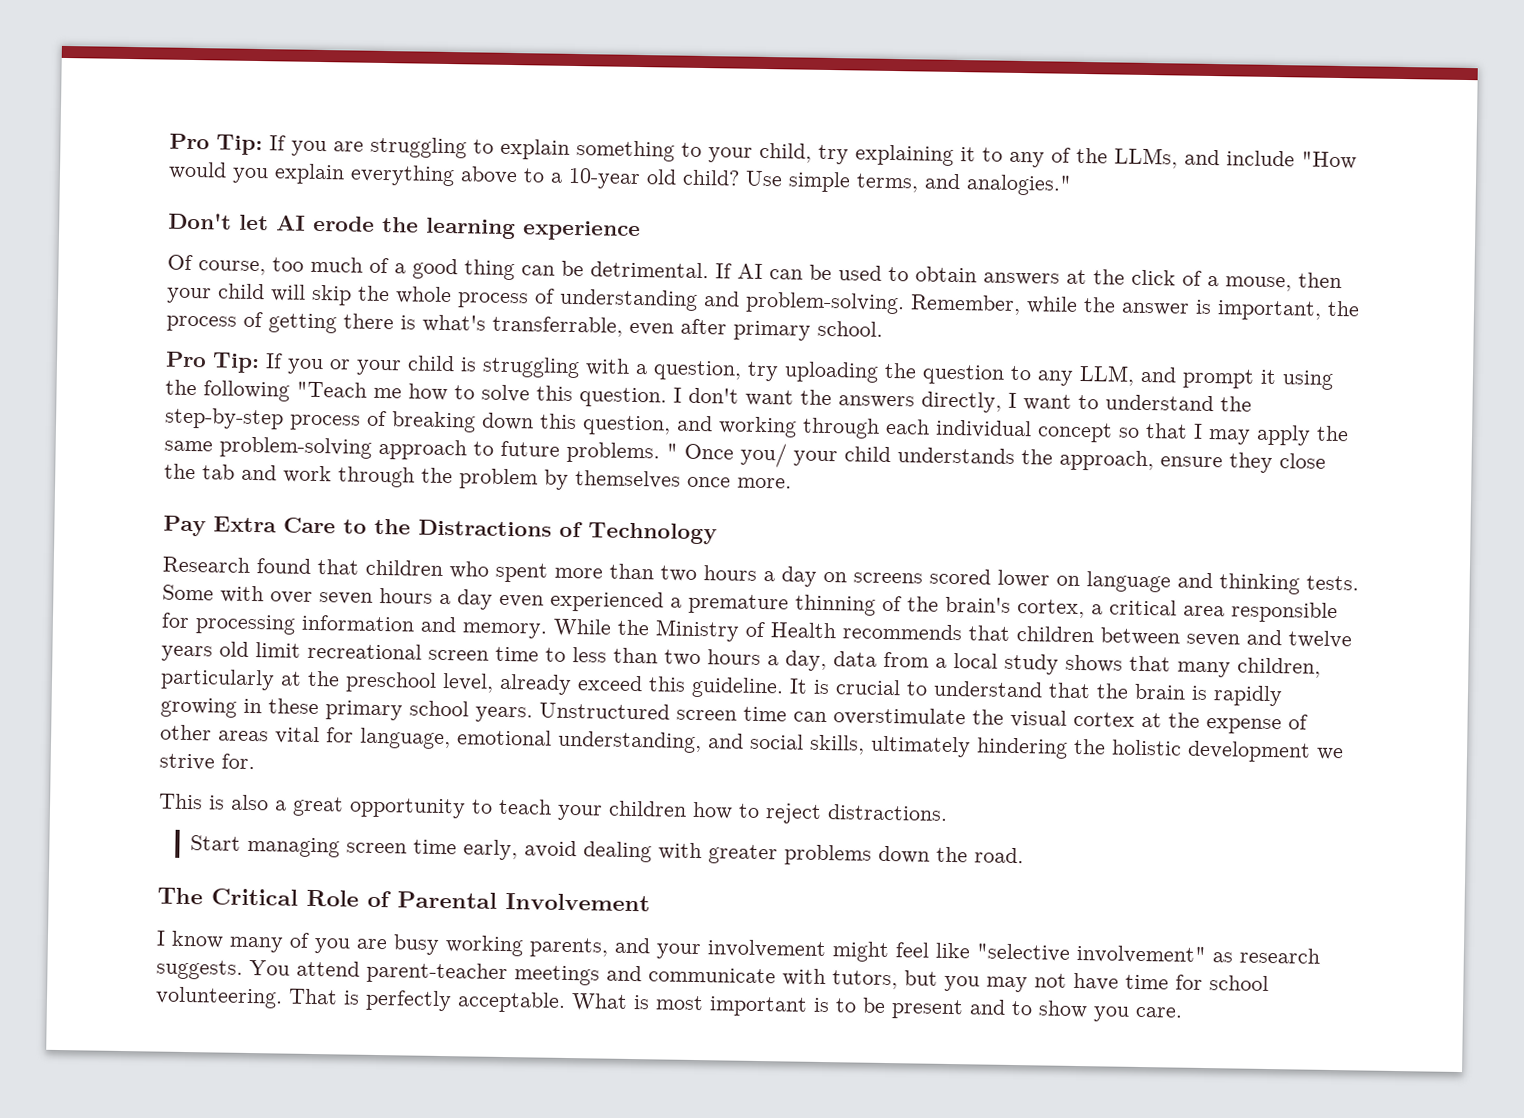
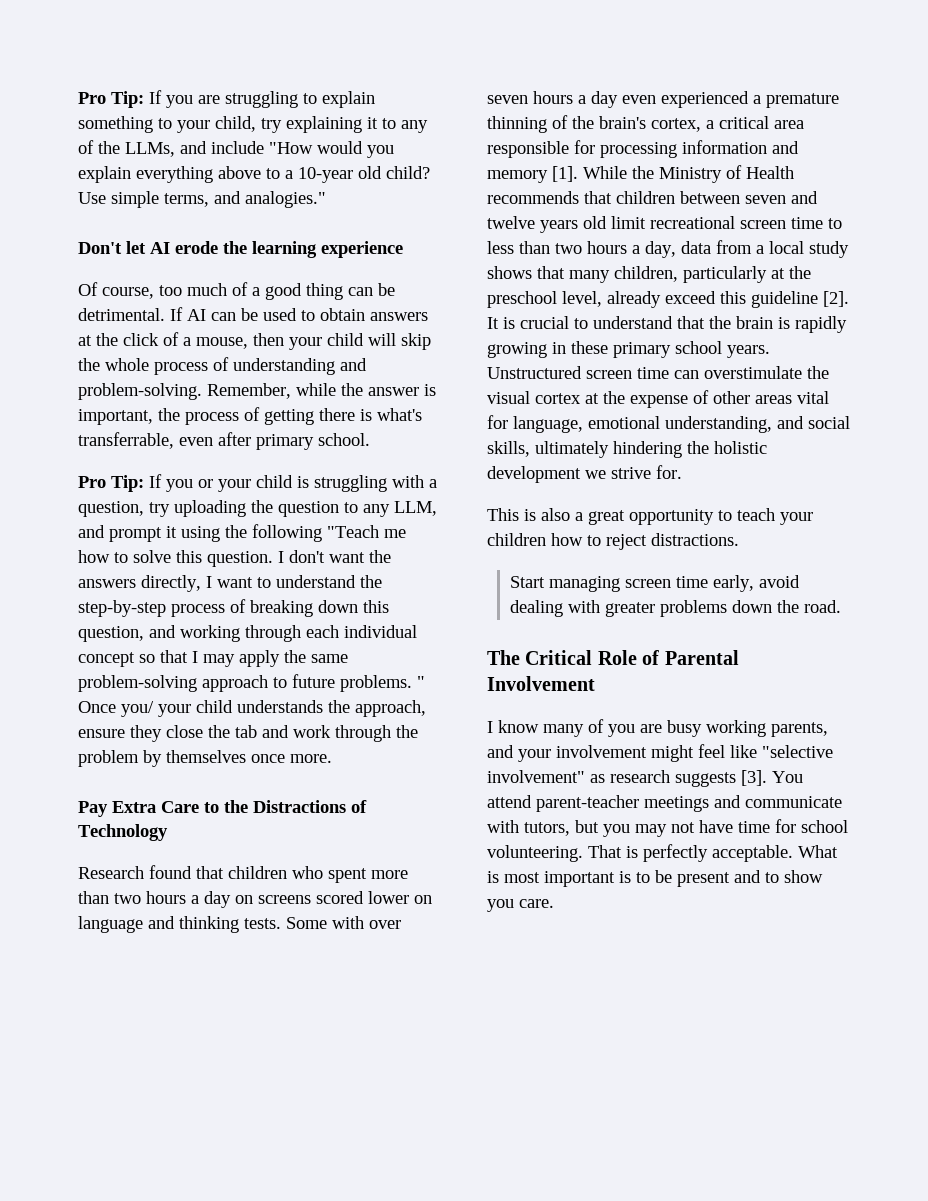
[462,622,547,639] memory. -> [487,166,578,183] memory [1].
[691,676,784,699] guideline. -> [751,291,849,308] guideline [2].
[156,959,243,980] suggests. -> [675,770,767,787] suggests [3].

